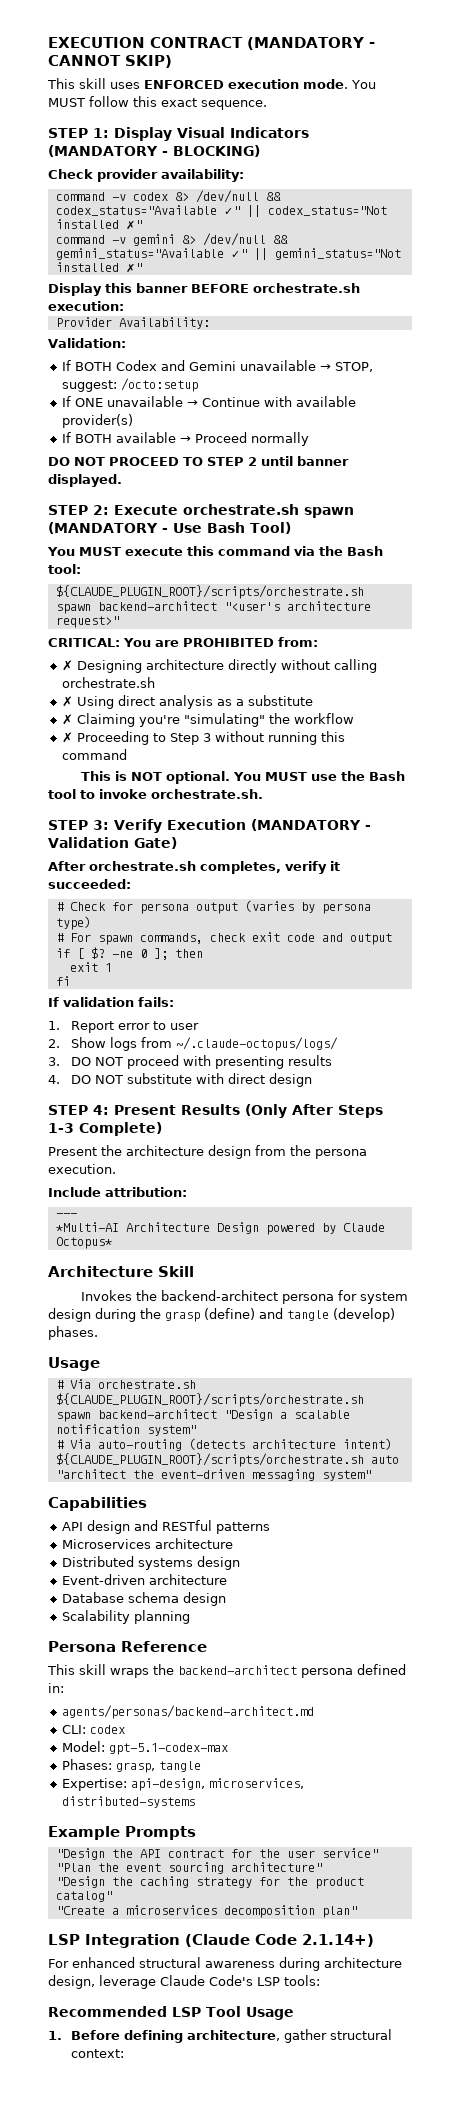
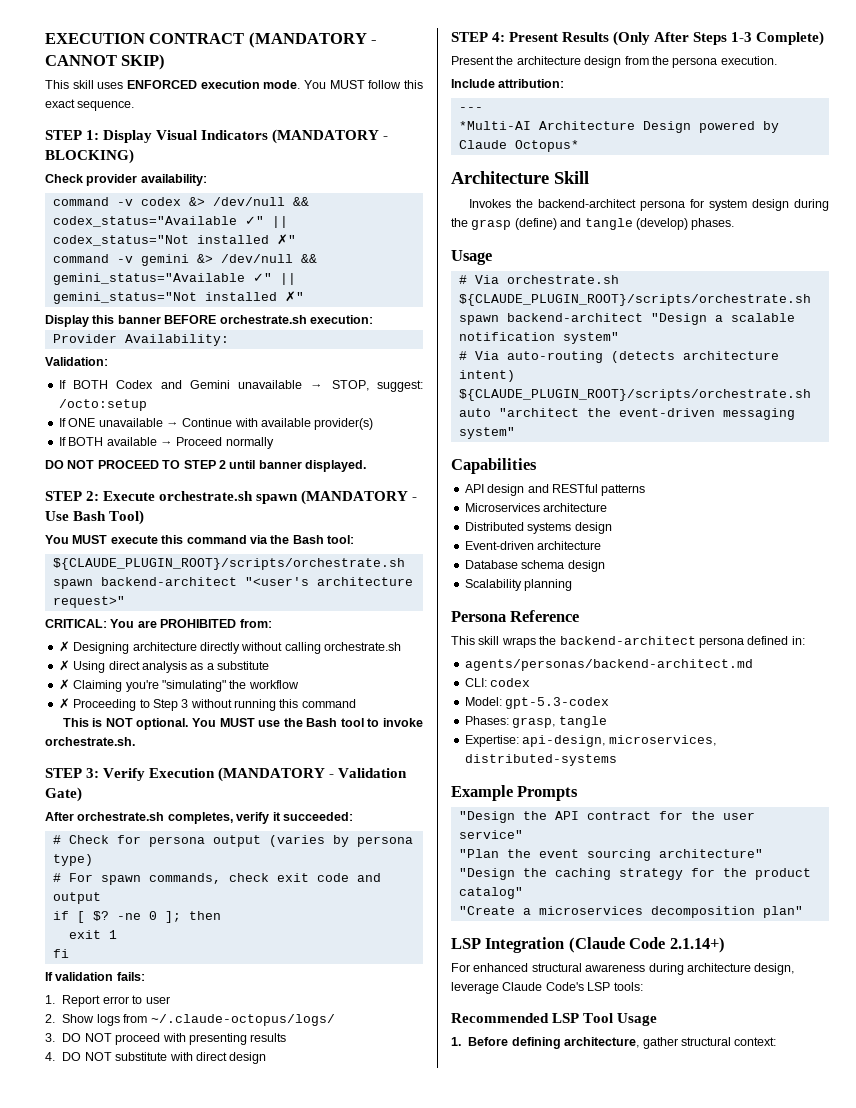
[109,1743,229,1755] gpt-5.1-codex-max -> [505,697,610,709] gpt-5.3-codex

